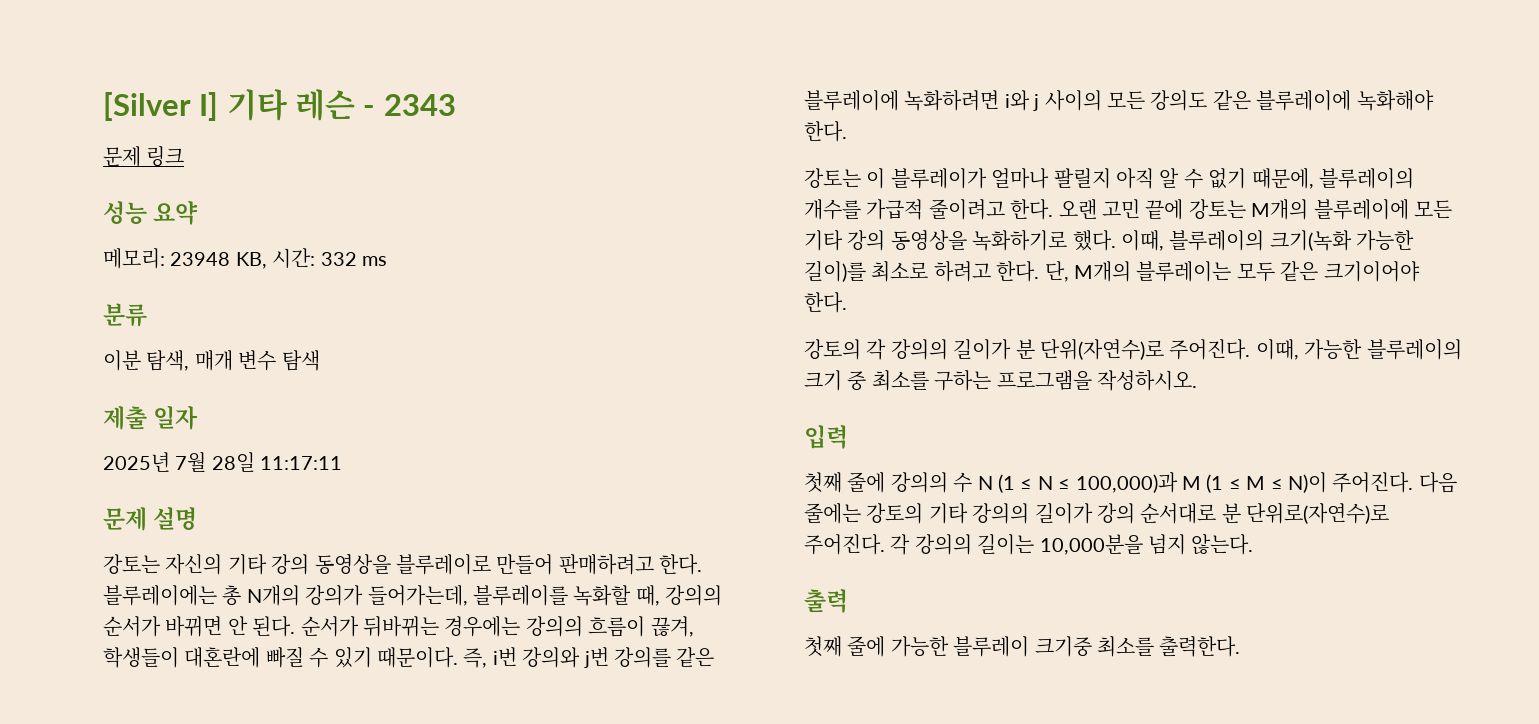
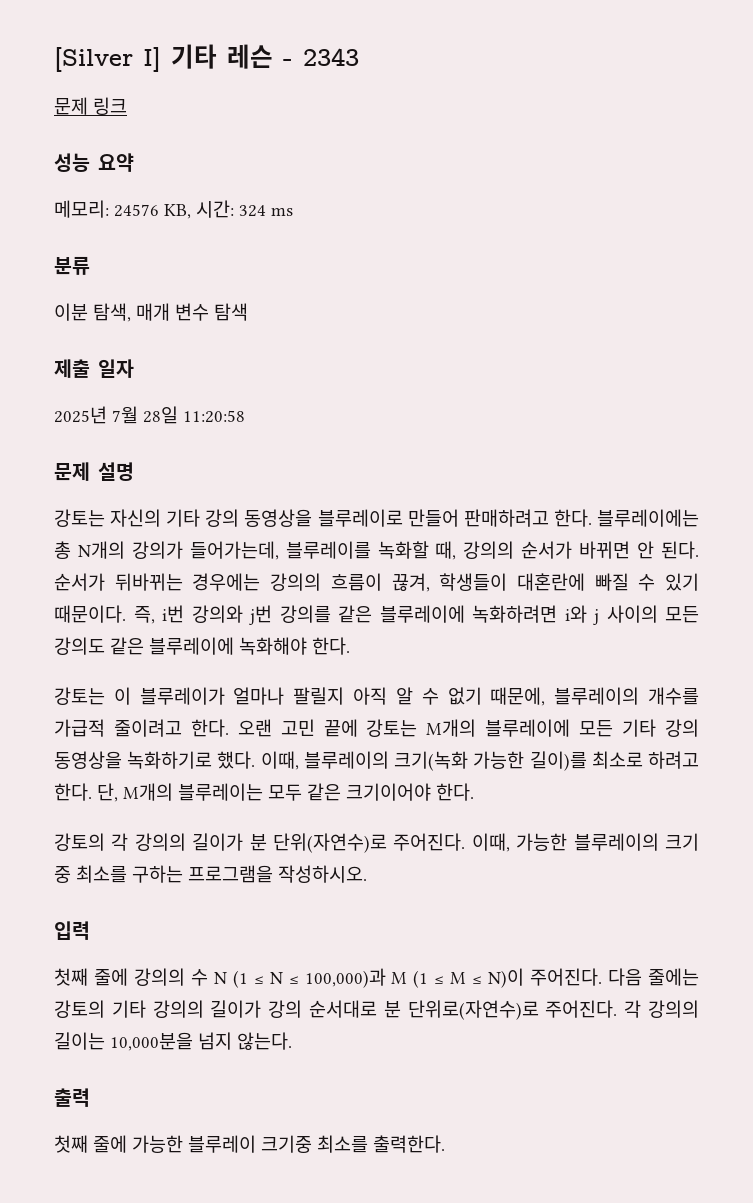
[170,252,231,266] 23948 -> [114,204,159,217] 24576
[320,252,357,266] 332 -> [239,205,266,217] 324
[260,456,343,470] 11:17:11 -> [183,410,245,423] 11:20:58

